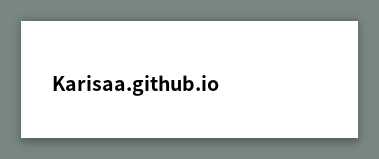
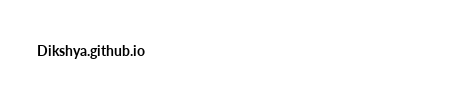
[52,75,219,96] Karisaa.github.io -> [37,45,145,59] Dikshya.github.io

